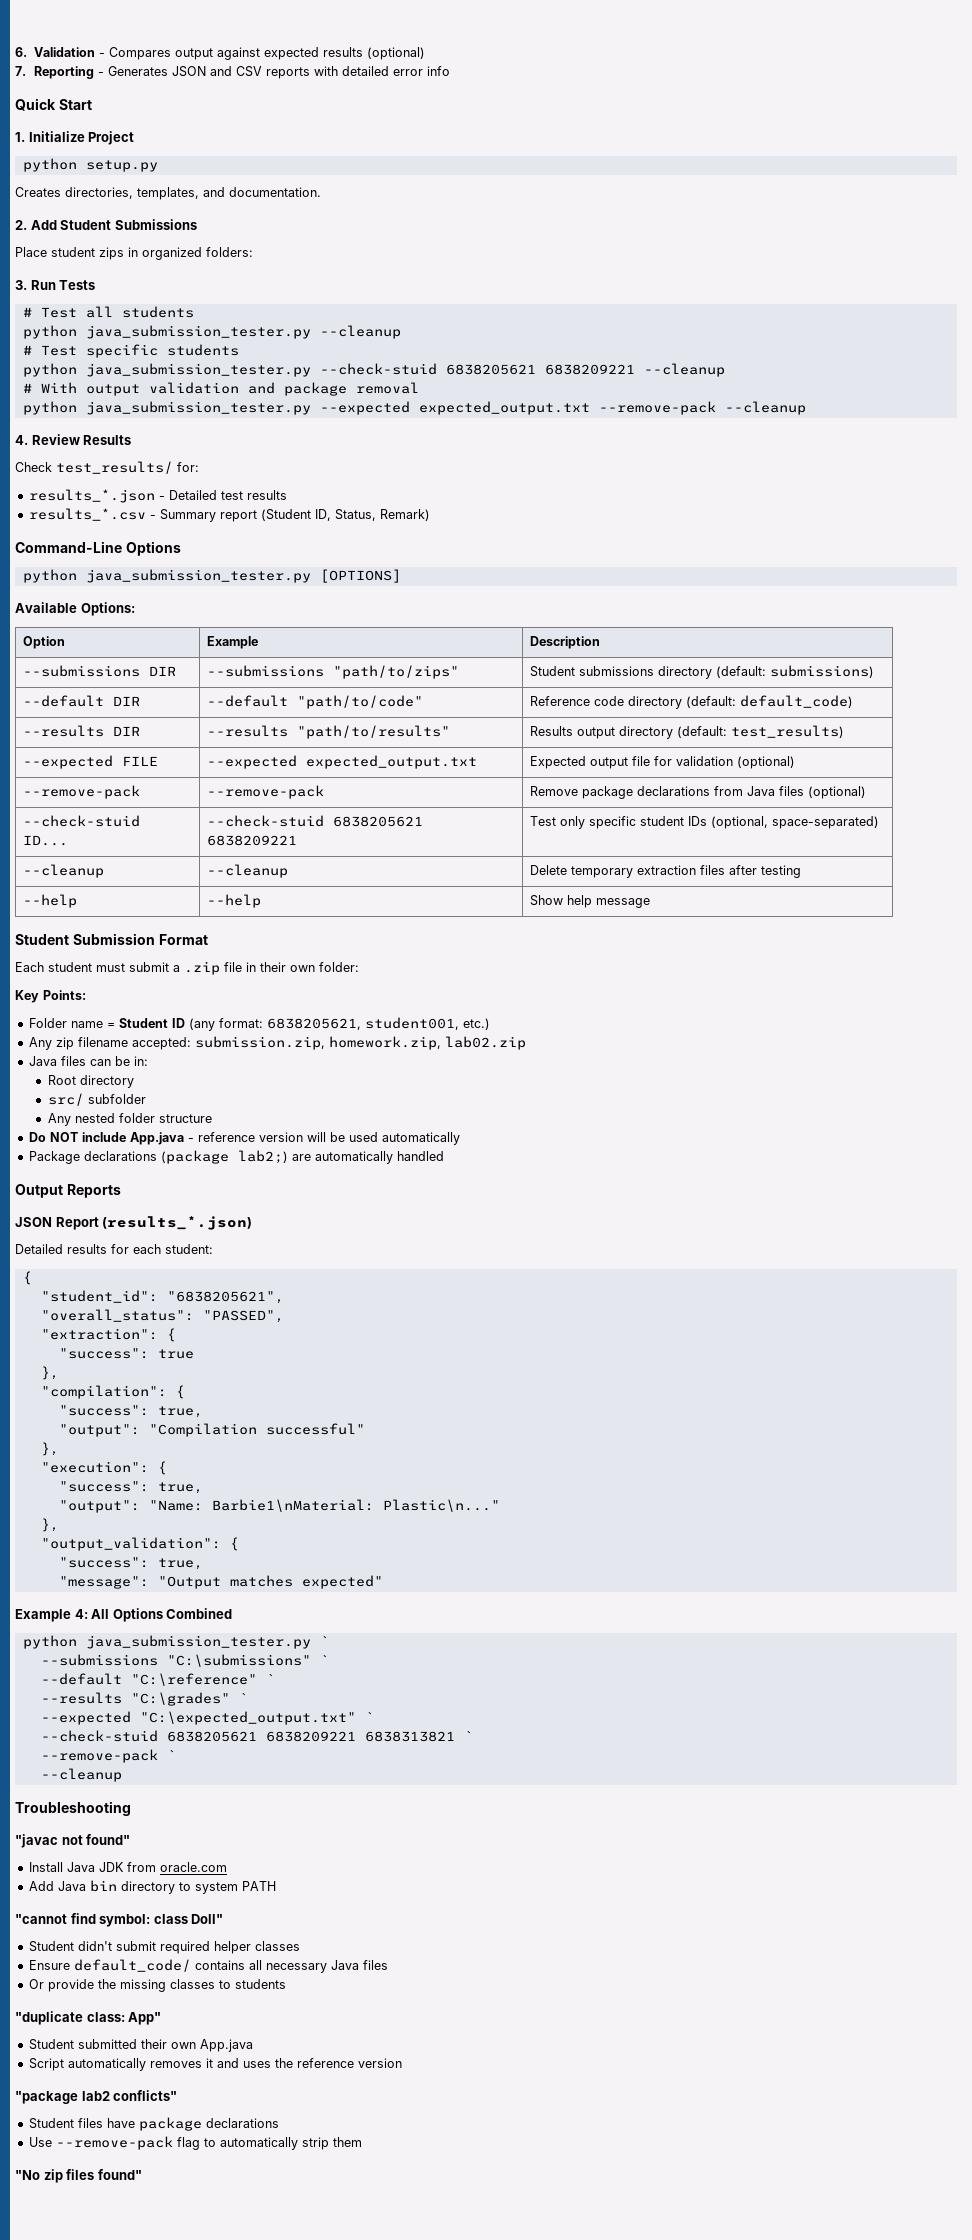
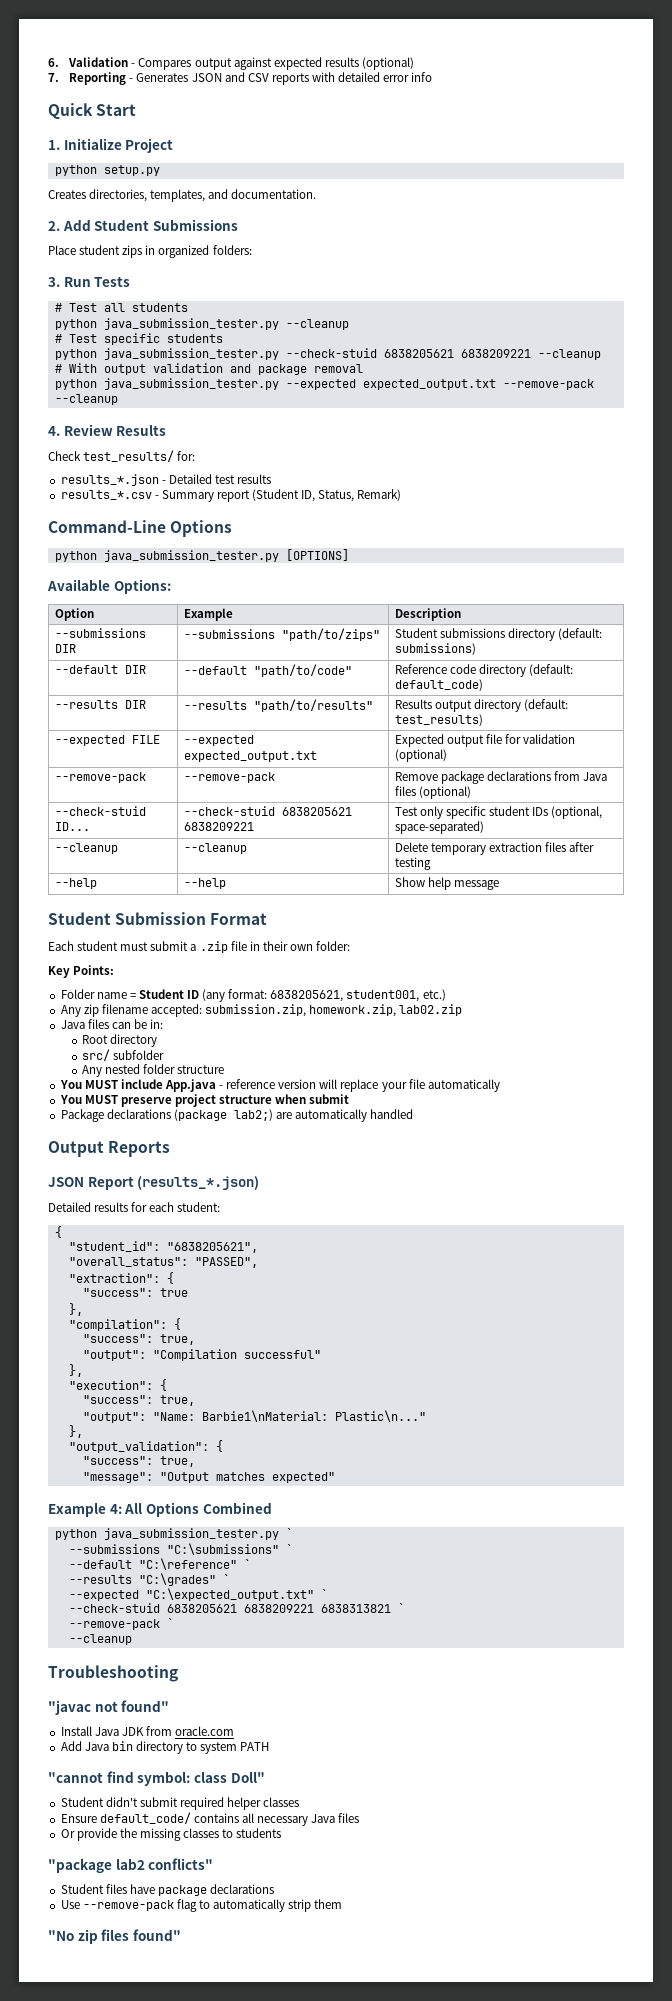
[28,1132,78,1142] Do NOT -> [59,1080,118,1089] You MUST
[329,1132,460,1145] be used automatically -> [340,1079,500,1092] [59,1094,350,1107] replace your file automatically // You MUST preserve project structure when submit
[15,2011,162,2025] [28,2039,253,2052] [28,2058,402,2071] // "duplicate class: App" // Student submitted their own App.java // Script automatically removes it and uses the reference version -> (282, 1833) none

